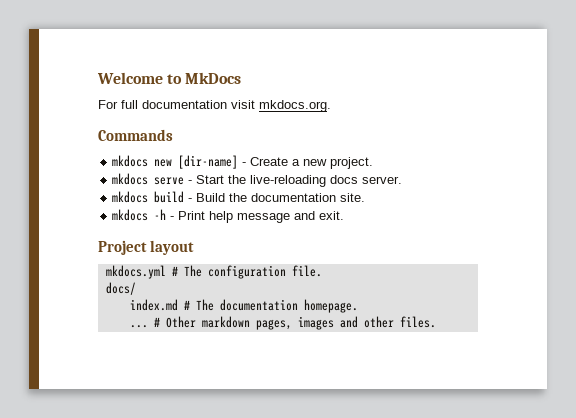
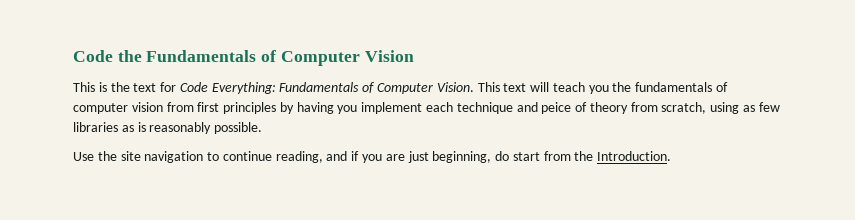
[97,72,242,84] [98,100,331,112] [98,129,173,141] [112,155,374,169] [112,173,403,187] [112,191,366,203] [112,209,345,223] [98,240,194,255] [105,265,322,279] [105,282,136,295] [129,299,358,313] [129,316,436,330] Welcome to MkDocs // For full documentation visit mkdocs.org. // Commands // mkdocs new [dir-name] - Create a new project. // mkdocs serve - Start the live-reloading docs server. // mkdocs build - Build the documentation site. // mkdocs -h - Print help message and exit. // Project layout // mkdocs.yml # The configuration file. // docs/ // index.md # The documentation homepage. // ... # Other markdown pages, images and other files. -> [73,50,414,66] [73,82,729,94] [73,102,780,114] [73,122,263,134] [73,151,672,163] Code the Fundamentals of Computer Vision // This is the text for Code Everything: Fundamentals of Computer Vision. This text will teach you the fundamentals of computer vision from first principles by having you implement each technique and peice of theory from scratch, using as few libraries as is reasonably possible. // Use the site navigation to continue reading, and if you are just beginning, do start from the Introduction.

